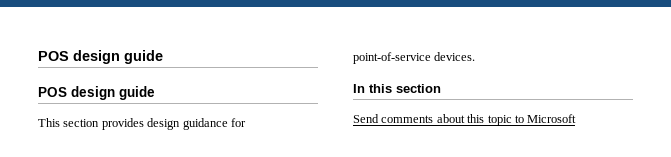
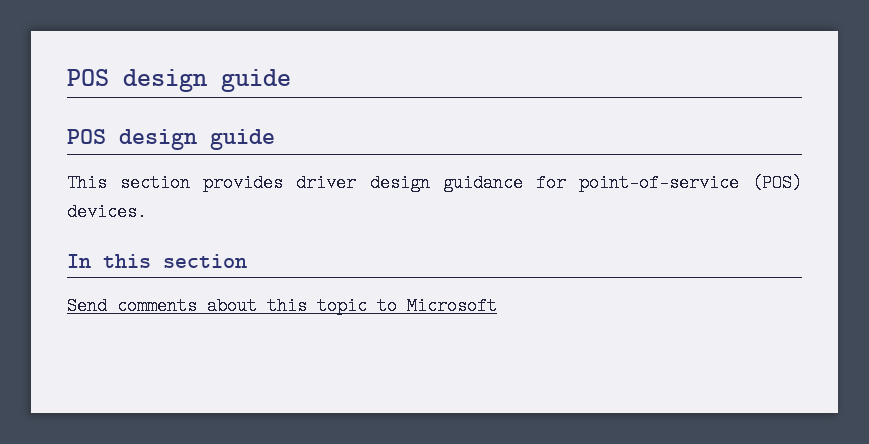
(144, 124) none -> [296,174,357,192] driver
(431, 58) none -> [752,174,802,192] (POS)

